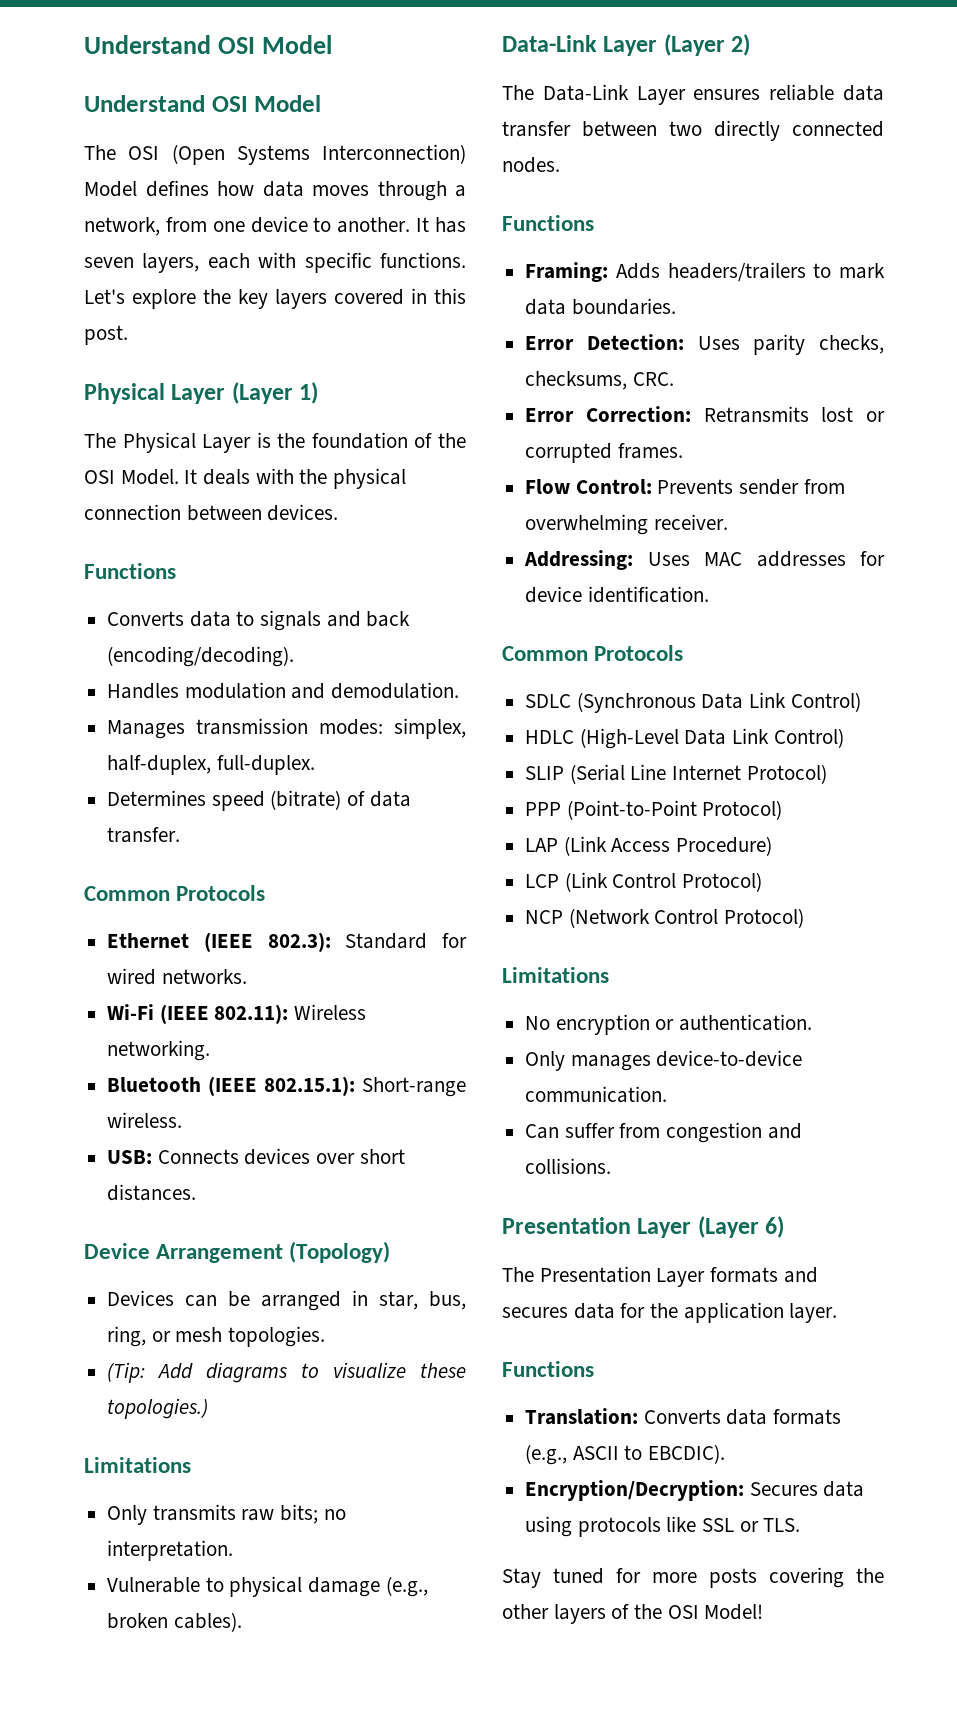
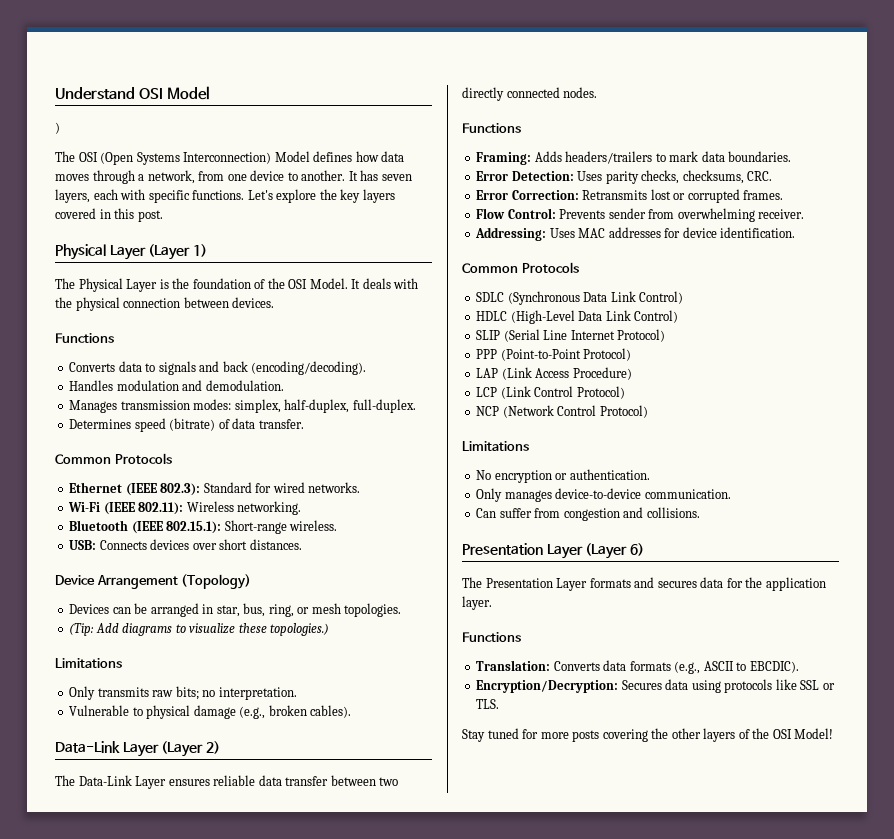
[84,35,333,54] [84,95,322,112] Understand OSI Model // Understand OSI Model -> [55,86,211,100] [55,122,60,134] Understand OSI Model // )

